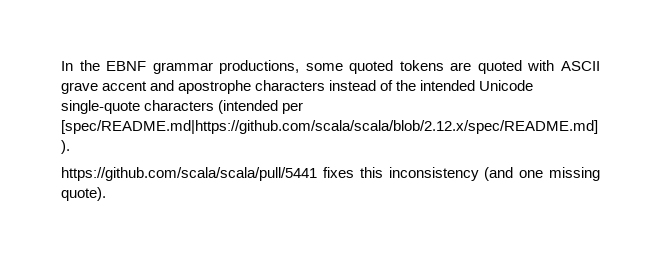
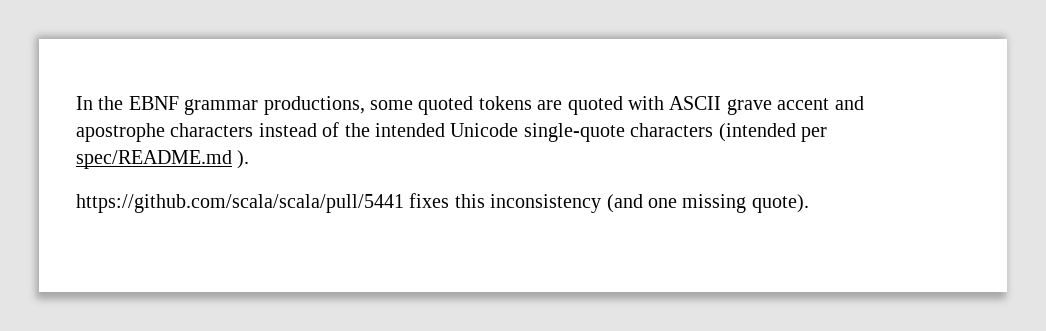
[61,120,598,134] [spec/README.md|https://github.com/scala/scala/blob/2.12.x/spec/README.md] -> [76,150,232,169] spec/README.md

